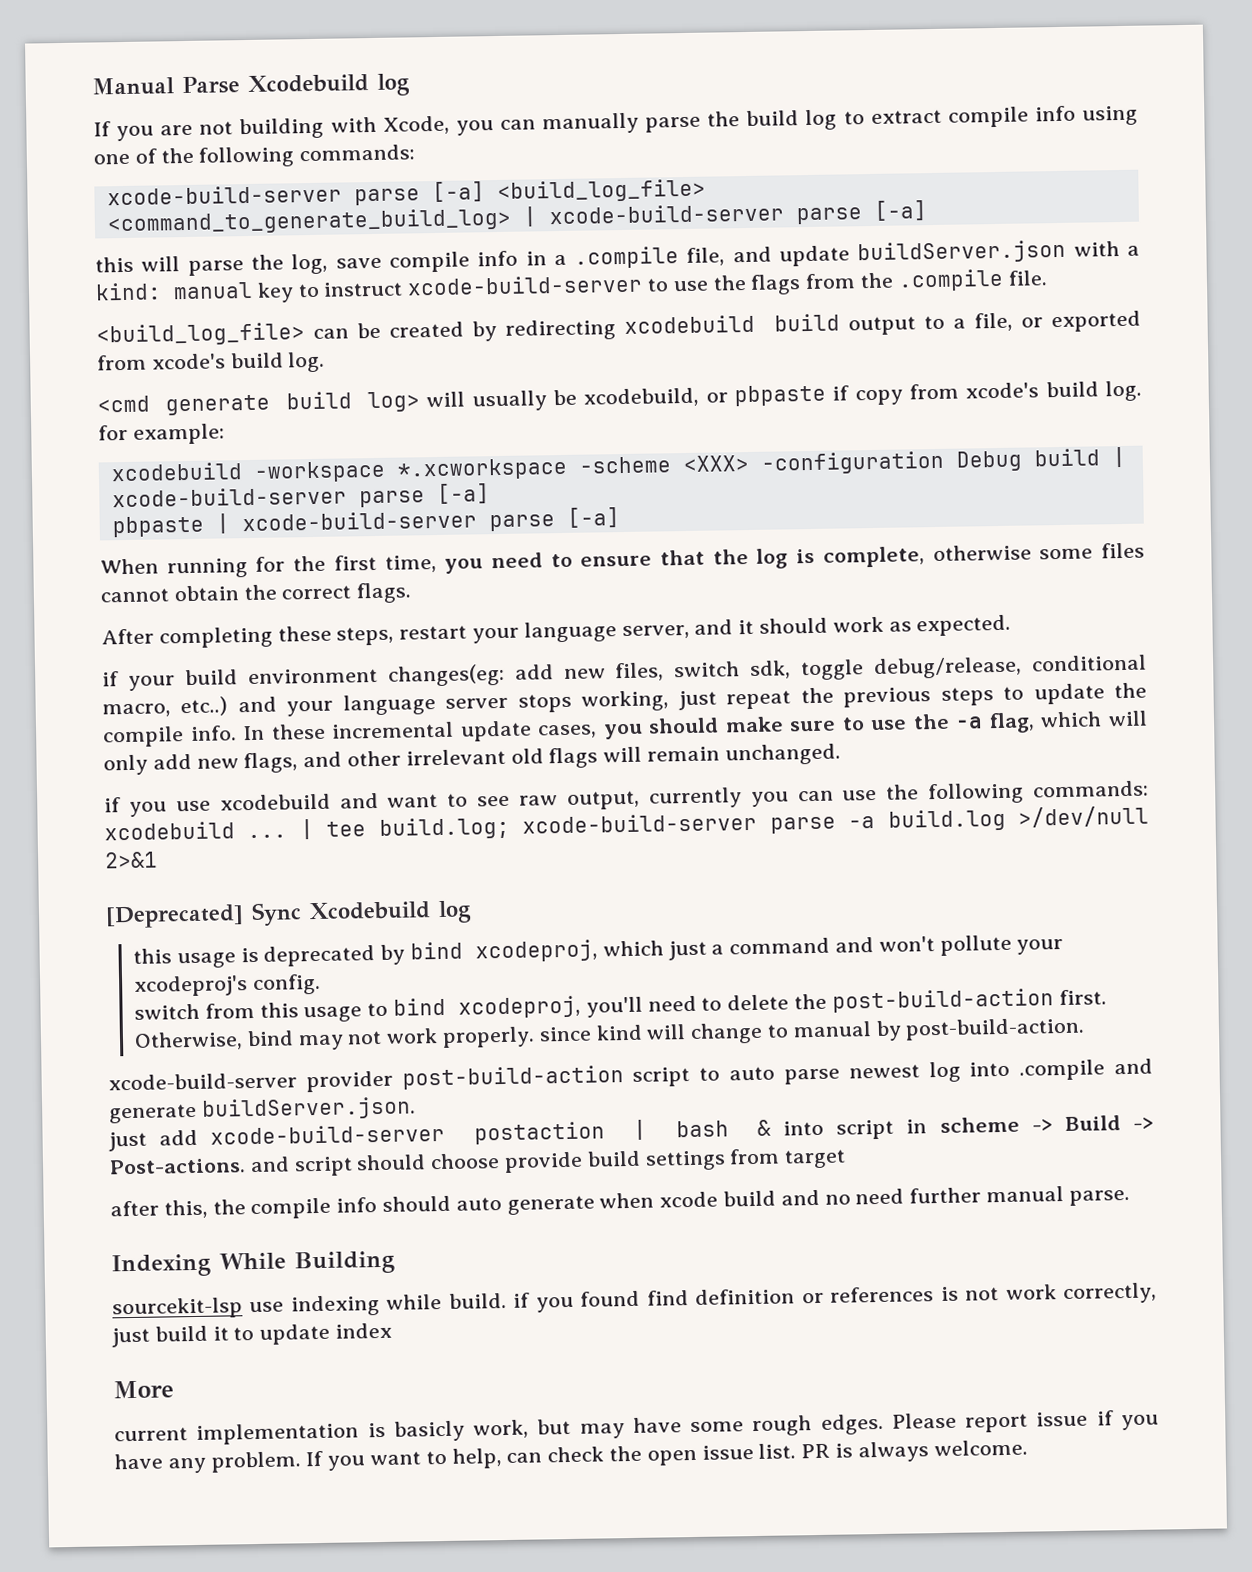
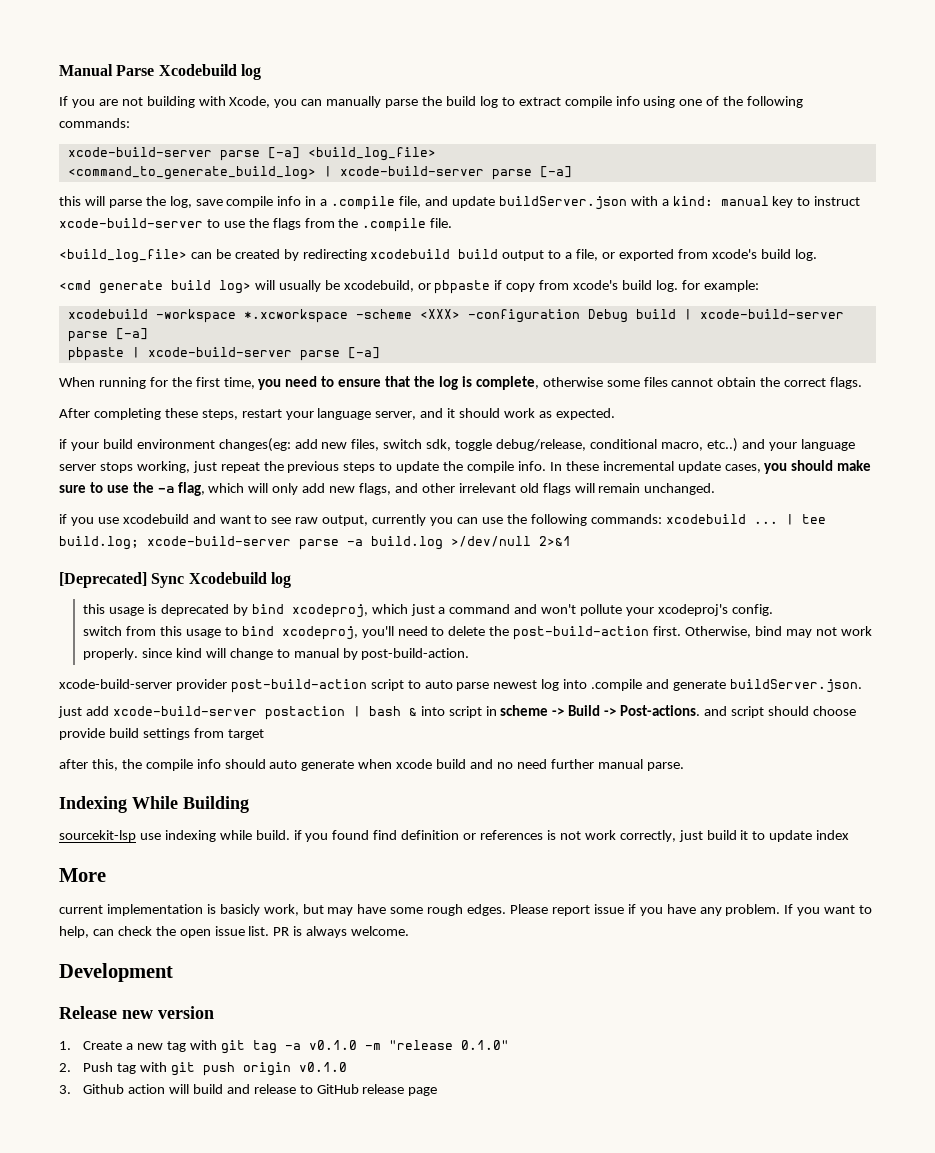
(1028, 1448) none -> [59,963,173,982] [59,1006,214,1019] [59,1040,509,1054] [59,1062,347,1076] [59,1084,438,1096] // Development // Release new version // 1. Create a new tag with git tag -a v0.1.0 -m "release 0.1.0" // 2. Push tag with git push origin v0.1.0 // 3. Github action will build and release to GitHub release page

